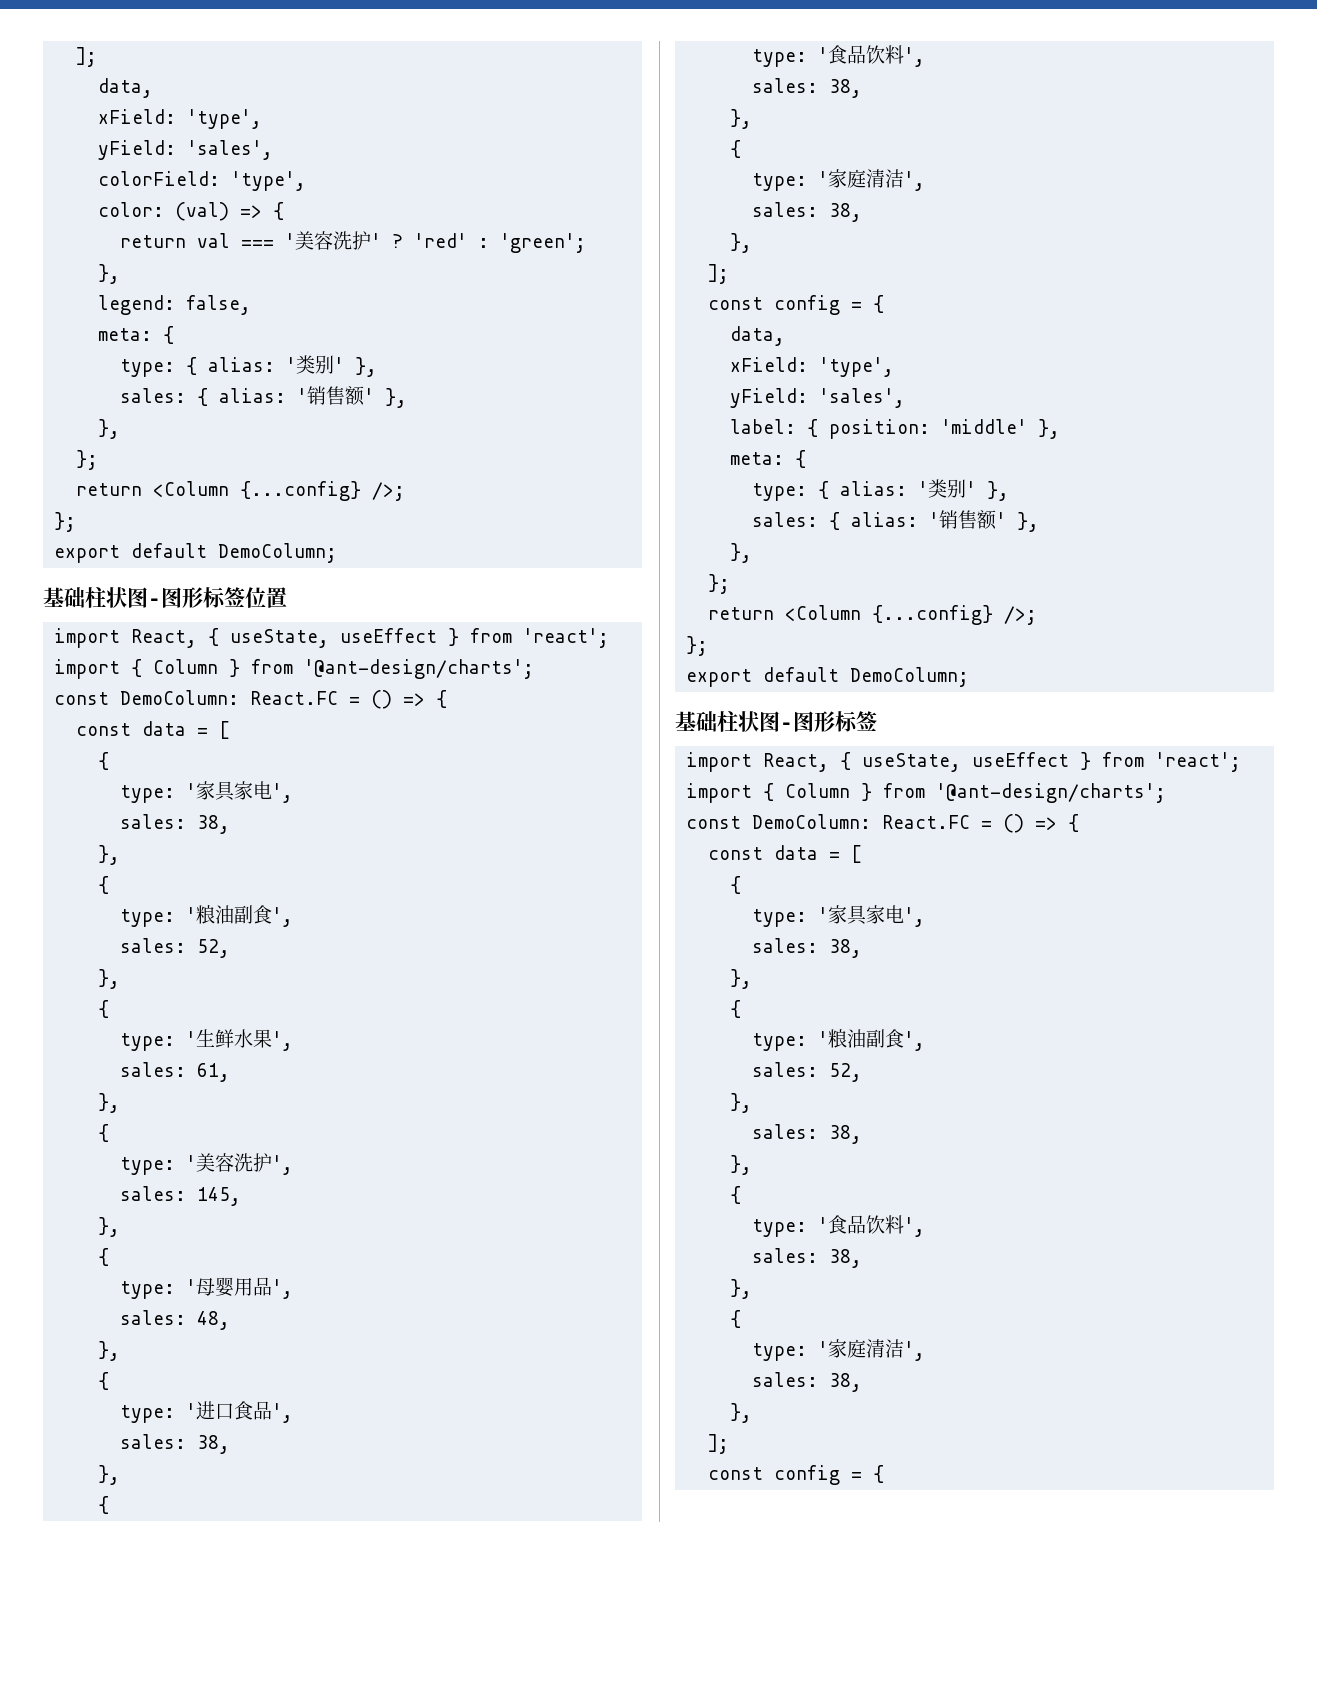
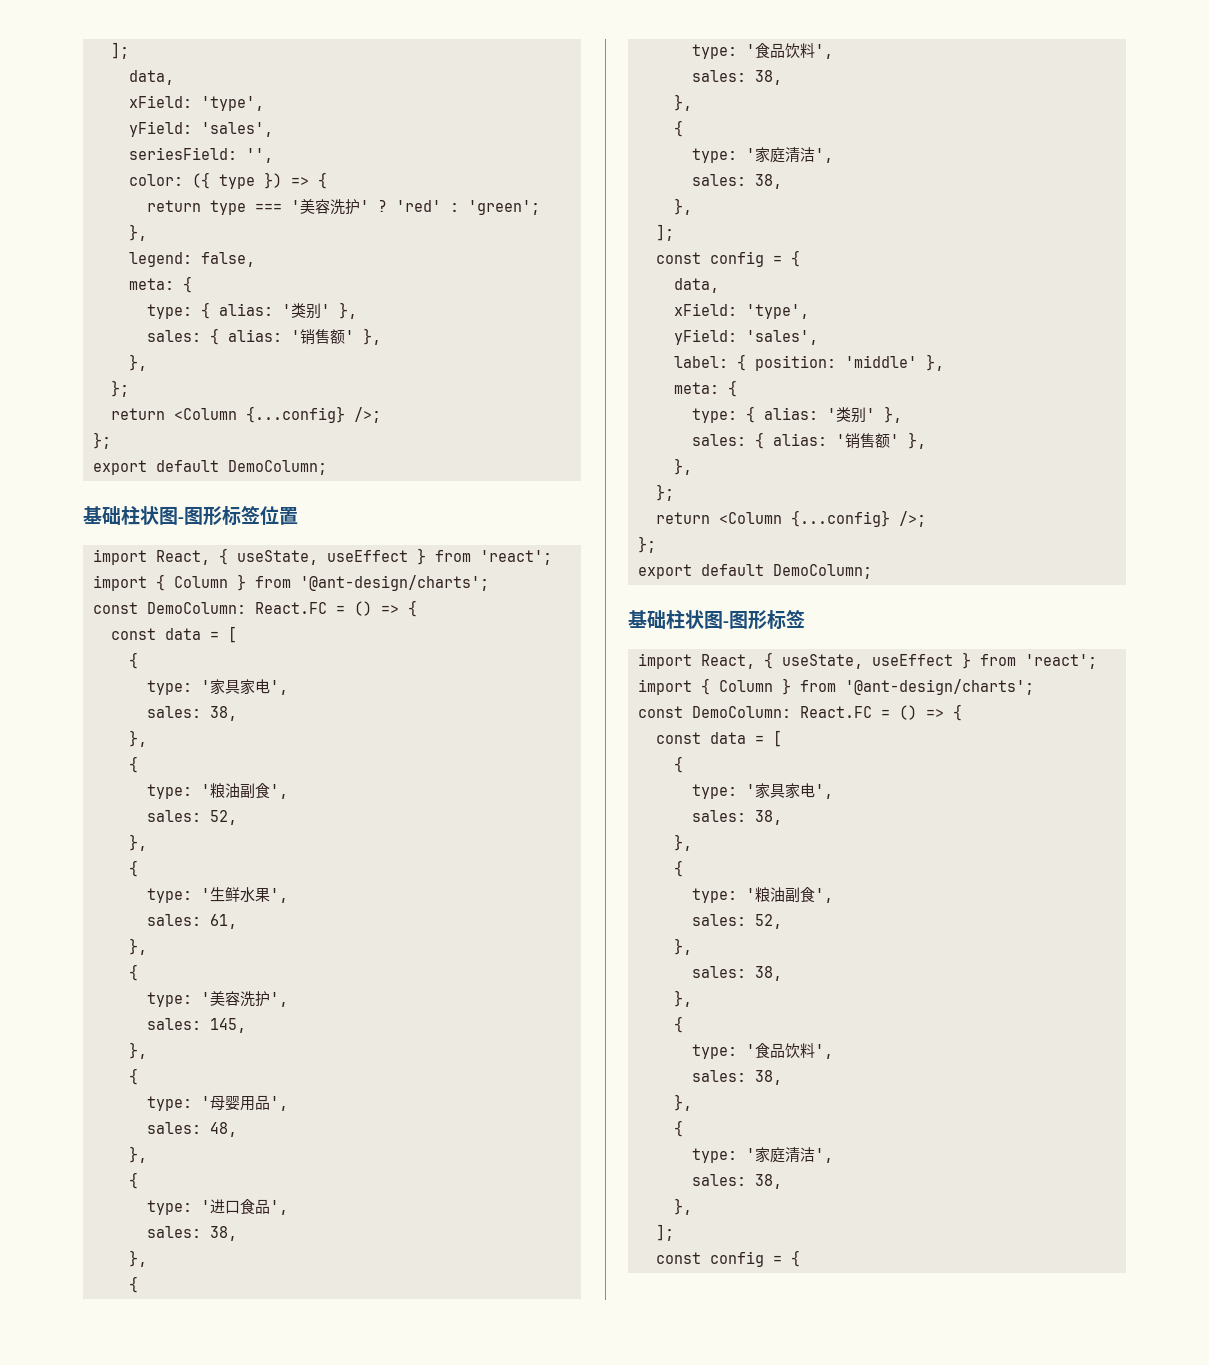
[97,171,306,191] colorField: 'type', -> [129,147,274,163] seriesField: '',
[174,202,229,221] (val) -> [192,172,283,189] ({ type })
[196,233,230,248] val -> [210,200,247,215] type

